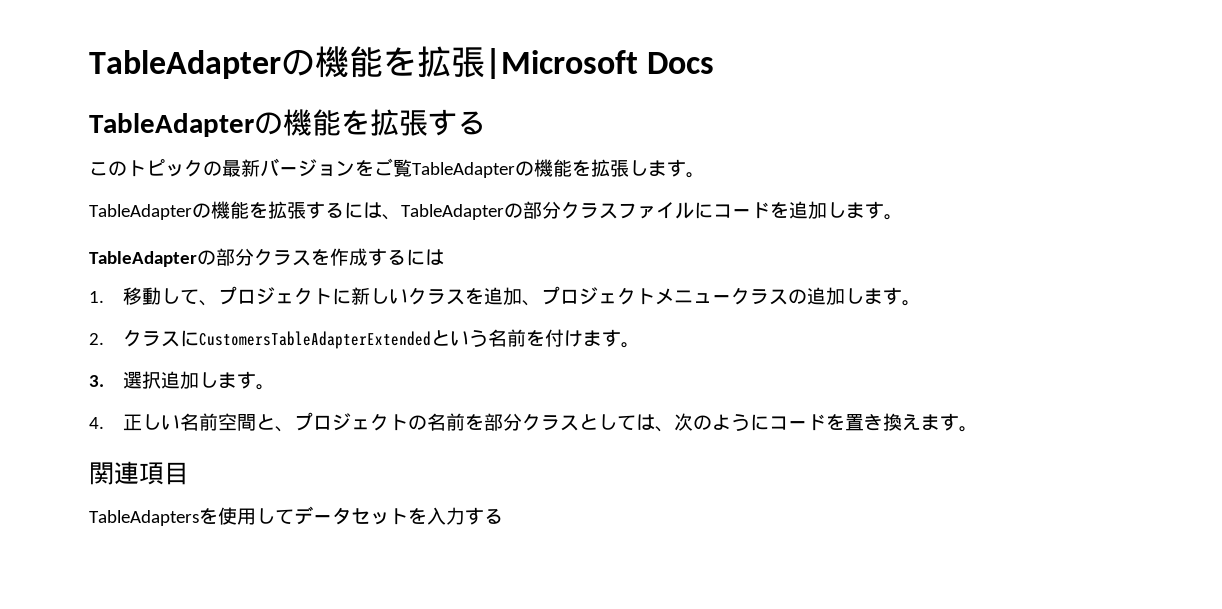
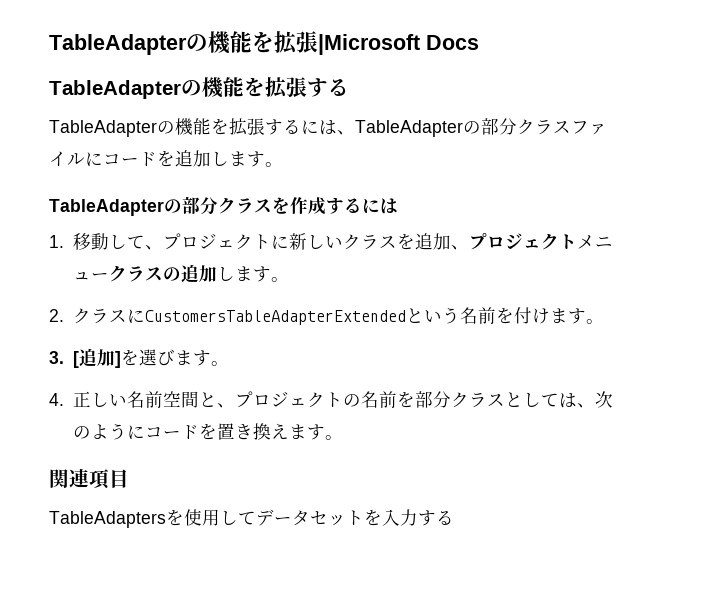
[89,158,705,178] // このトピックの最新バージョンをご覧TableAdapterの機能を拡張します。 -> (349, 87) none
[123,371,219,389] 選択追加し -> [72,348,175,368] [追加]を選び

